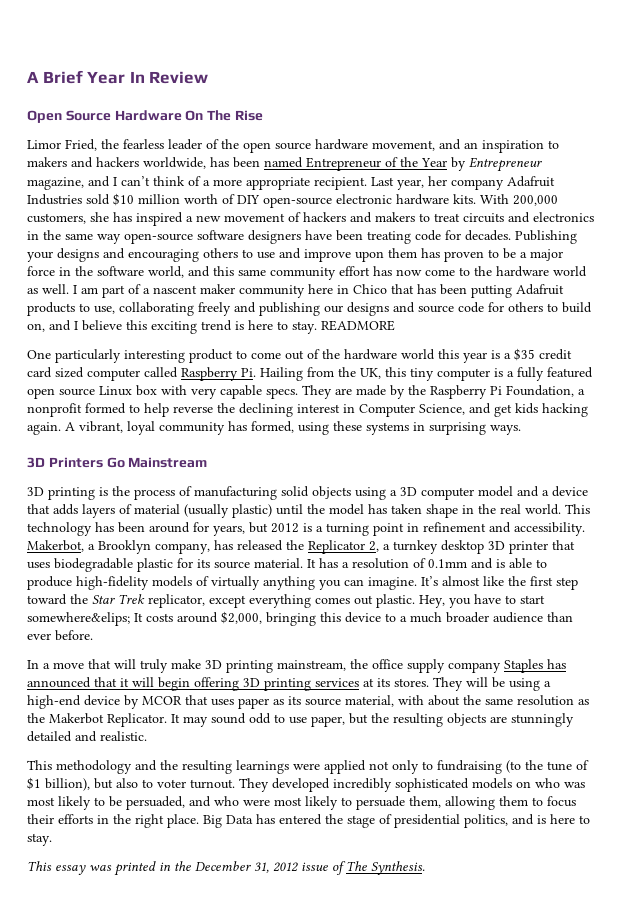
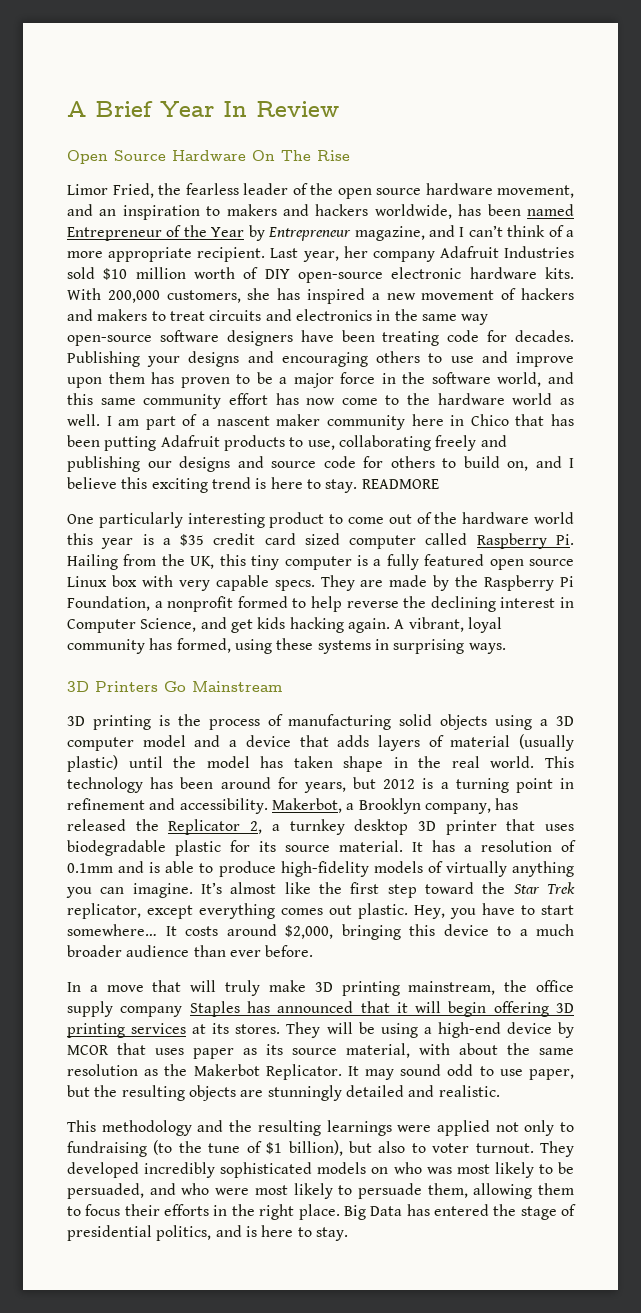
[27,612,130,626] somewhere&elips; -> [67,924,157,936] somewhere…
[27,861,425,876] // This essay was printed in the December 31, 2012 issue of The Synthesis. -> (348, 1234) none

